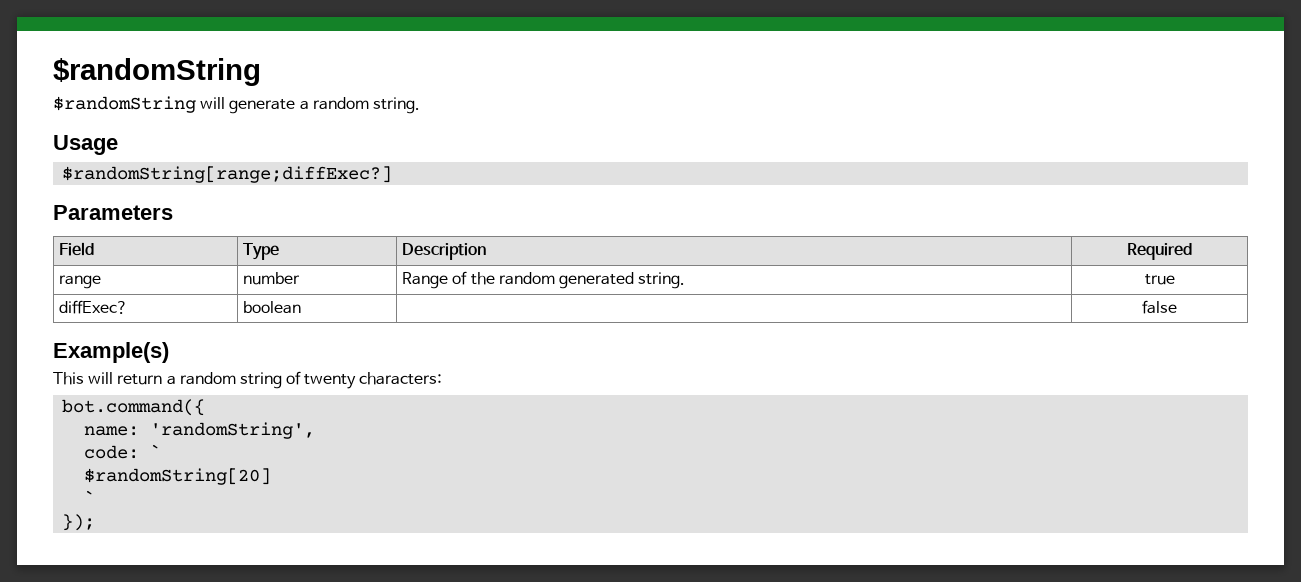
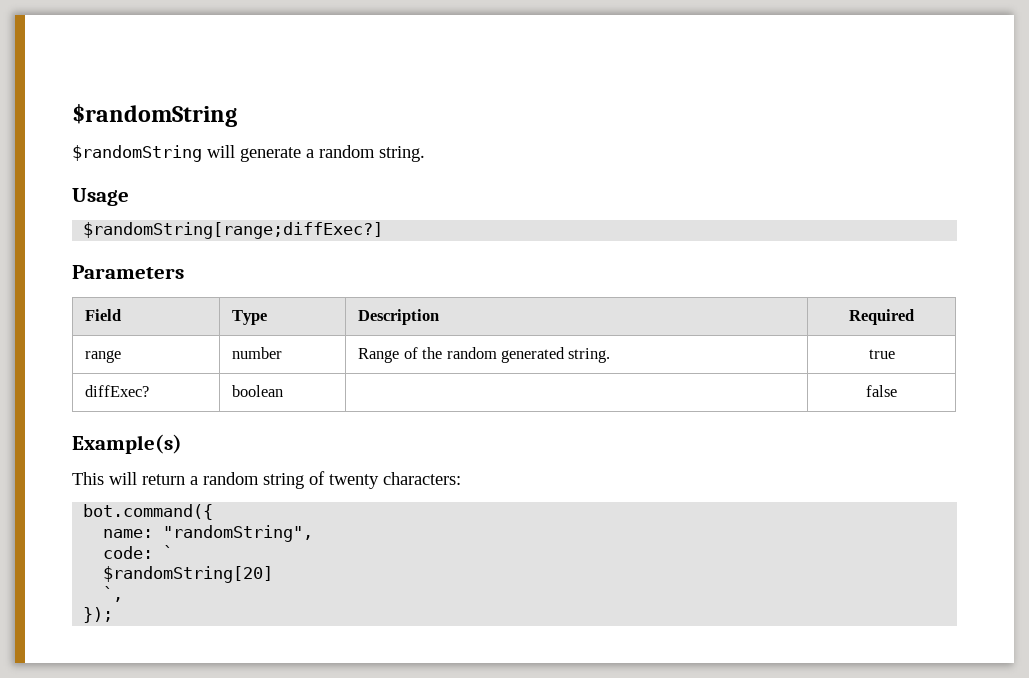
[150,422,316,439] 'randomString', -> [163,525,314,542] "randomString",
[84,490,96,504] ` -> [103,586,124,602] `,

